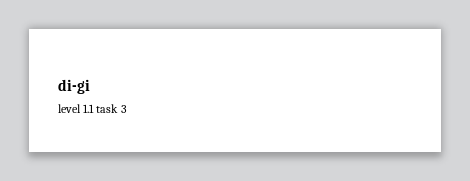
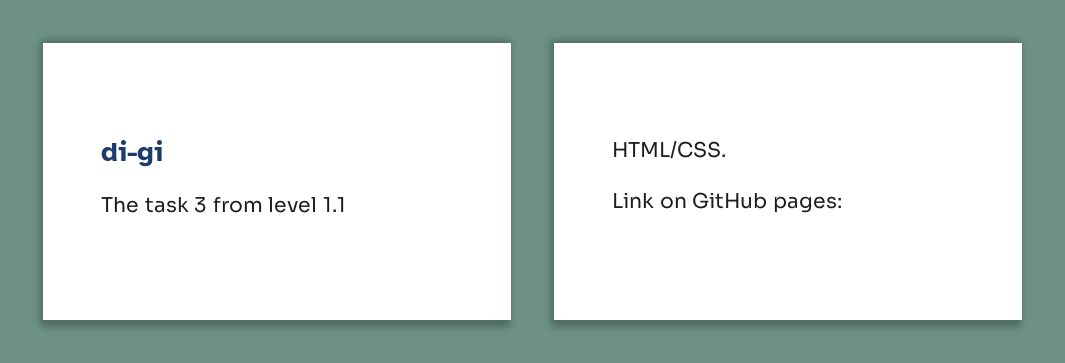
[58,104,127,113] level 1.1 task 3 -> [101,196,346,213] [612,141,726,159] [612,192,842,213] The task 3 from level 1.1 HTML/CSS. // Link on GitHub pages:

